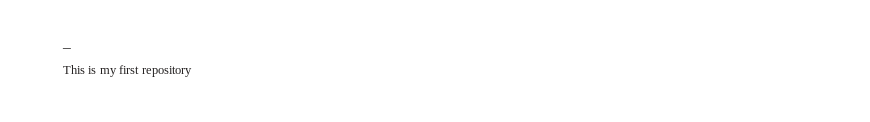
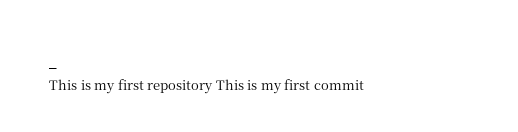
(192, 71) none -> [215,79,364,94] This is my first commit

